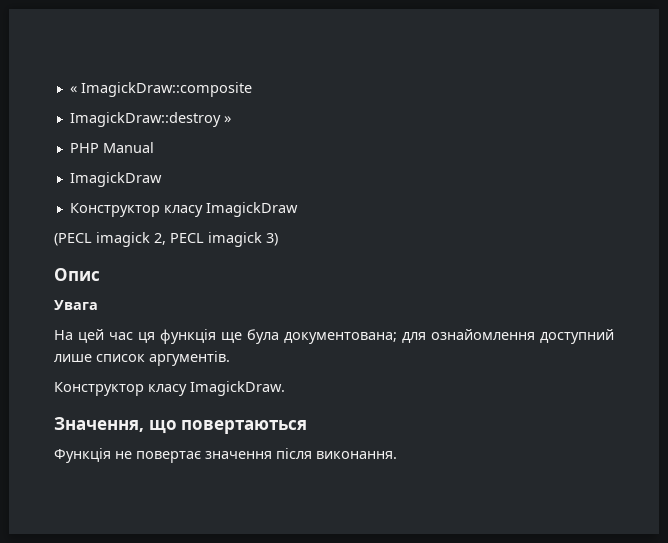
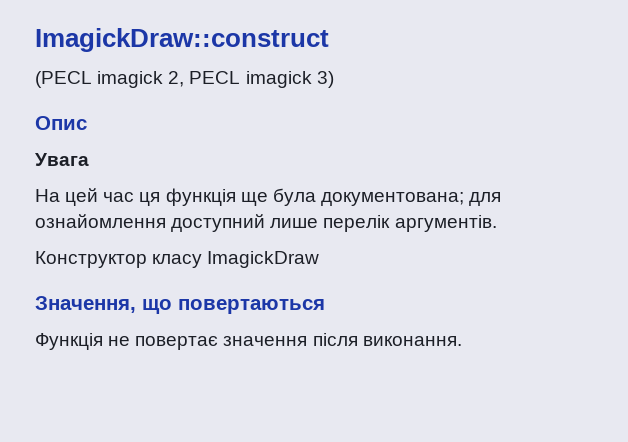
[69,82,252,97] [69,112,231,127] [69,142,154,153] [69,172,162,187] [69,202,298,217] « ImagickDraw::composite // ImagickDraw::destroy » // PHP Manual // ImagickDraw // Конструктор класу ImagickDraw -> [35,28,329,52] ImagickDraw::construct
[96,354,145,362] список -> [323,215,391,232] перелік
[190,381,285,396] ImagickDraw. -> [207,251,320,268] ImagickDraw

